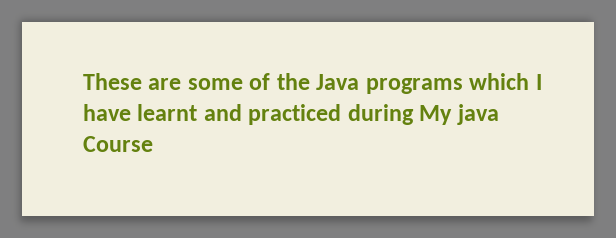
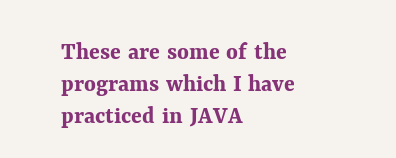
[316,74,360,90] Java -> (287, 50) none
[137,104,499,125] [83,136,153,152] learnt and practiced during My java Course -> [61,106,243,128] practiced in JAVA

